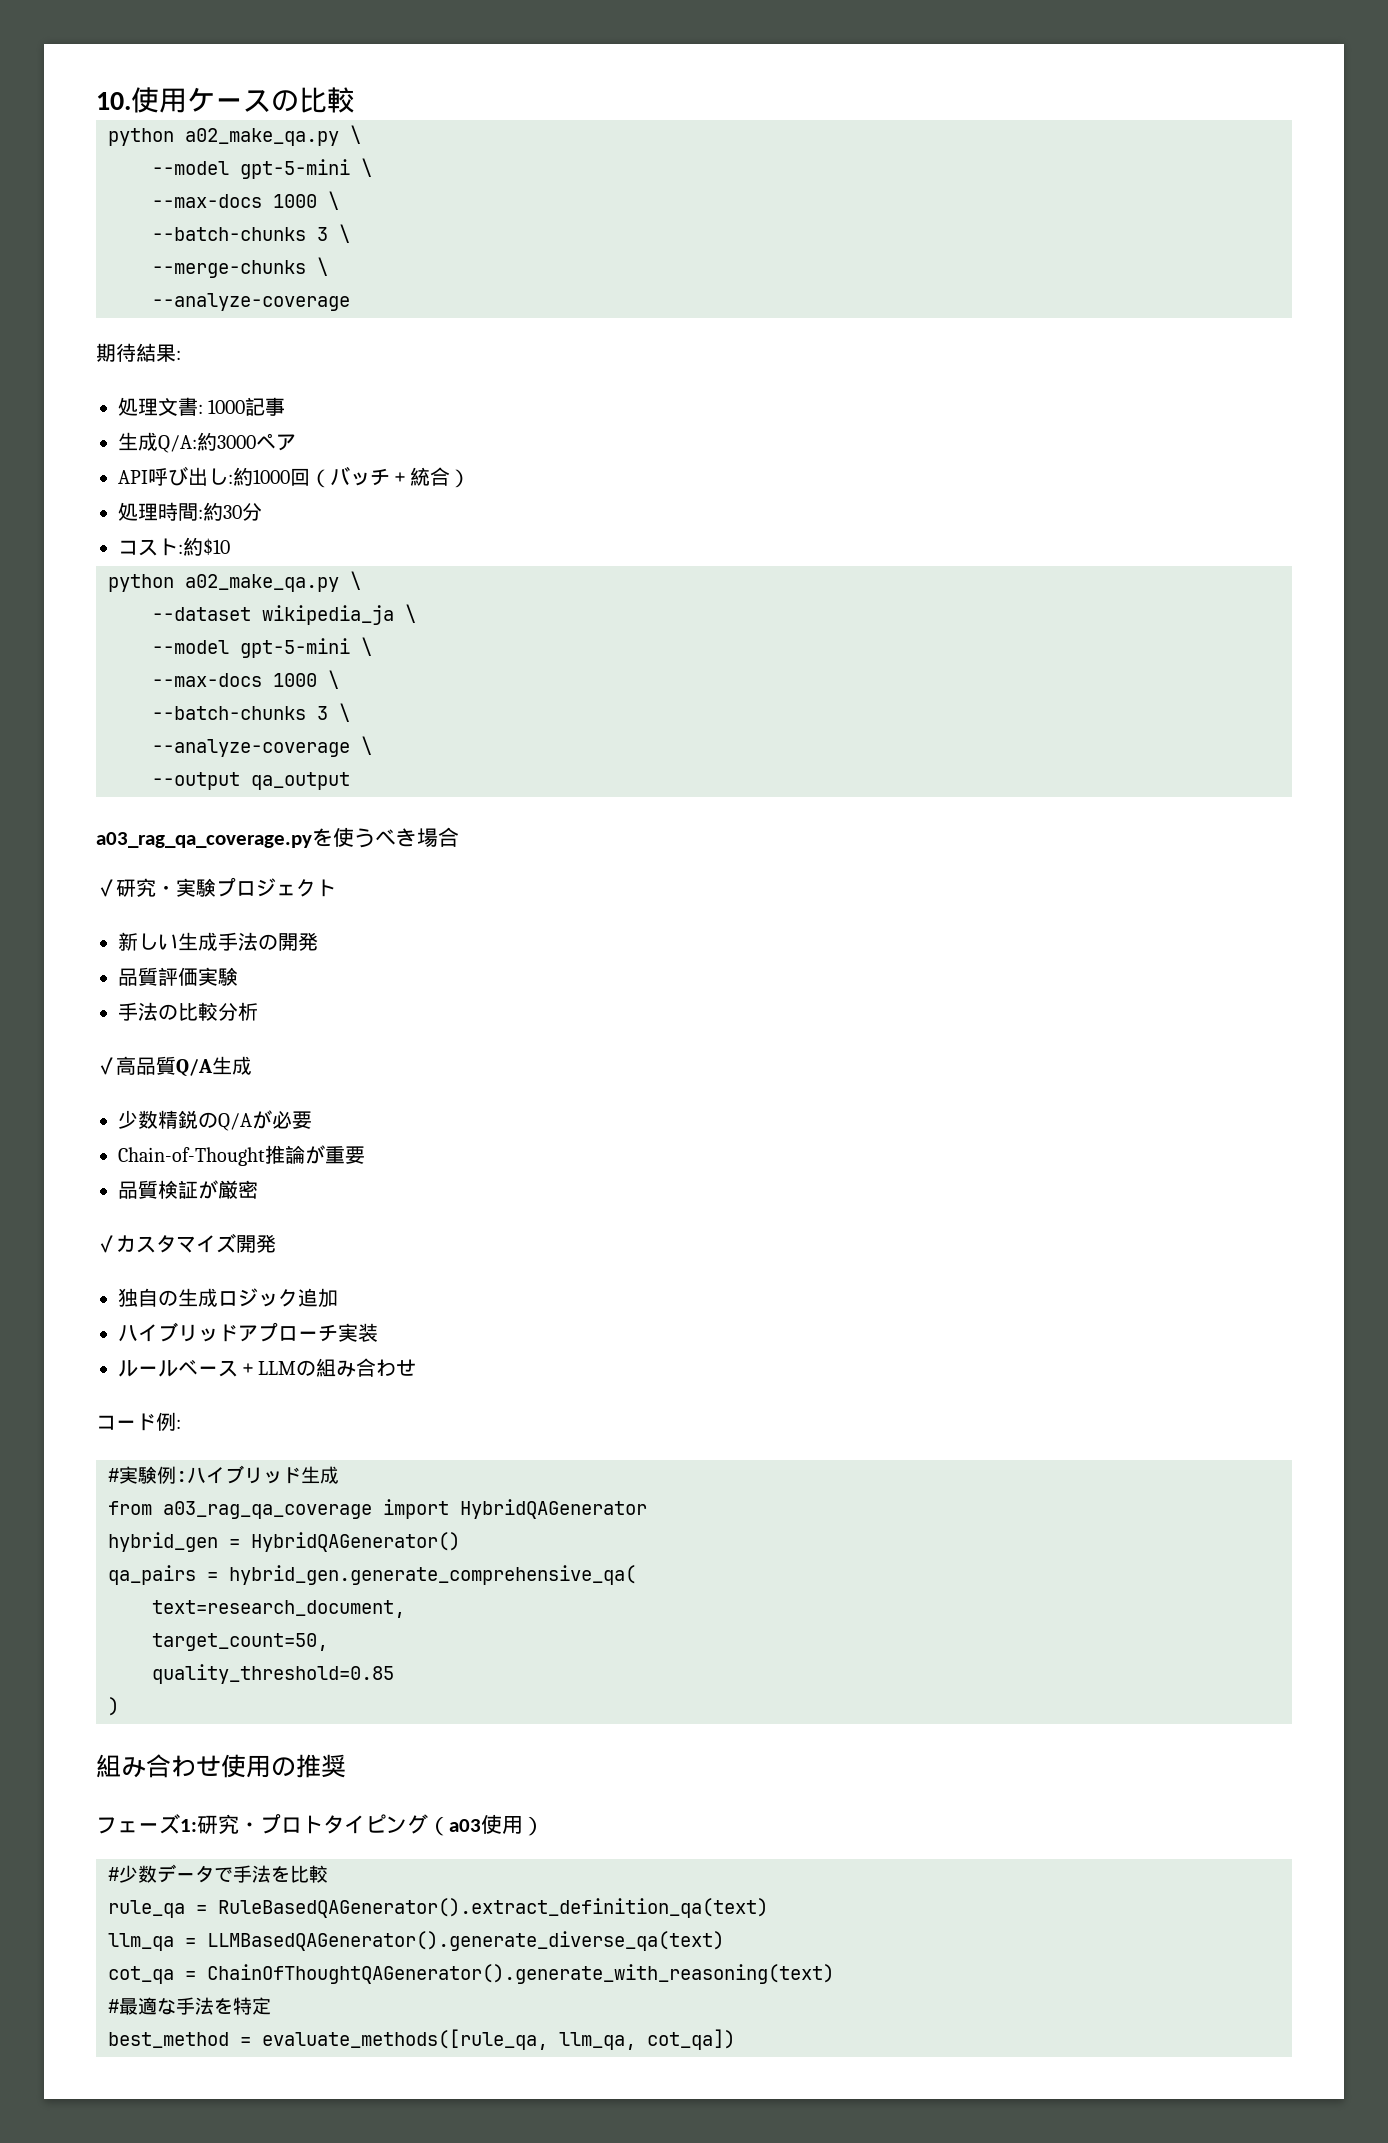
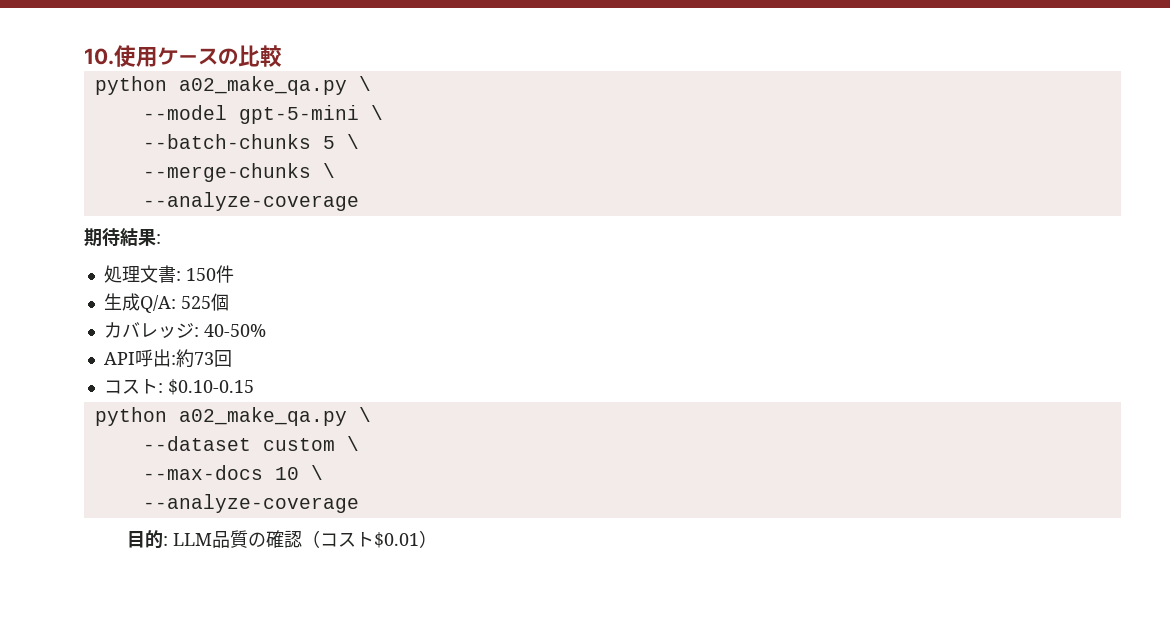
[152,191,339,210] [152,227,328,241] // --max-docs 1000 \ // --batch-chunks 3 -> [142,134,335,149] // --batch-chunks 5
[208,397,286,416] 1000記事 -> [185,265,234,283] 150件
[197,432,296,451] [118,466,470,488] [118,502,262,521] 約3000ペア // API呼び出し:約1000回（バッチ＋統合） // 処理時間:約30分 -> [180,293,229,311] [103,322,266,338] [103,349,232,368] 525個 // カバレッジ: 40-50% // API呼出:約73回
[183,537,230,556] 約$10 -> [167,379,254,395] $0.10-0.15
[262,604,416,625] [152,637,372,658] [152,670,339,689] [152,703,350,722] [152,736,372,757] [152,772,350,790] [96,827,459,848] [96,877,336,897] [118,932,318,951] [118,967,238,986] [118,1002,258,1021] [96,1056,252,1077] [118,1110,312,1131] [118,1145,365,1166] [118,1180,258,1199] [96,1233,276,1253] [118,1288,338,1308] [118,1322,378,1342] [118,1358,416,1377] [96,1412,181,1431] [108,1465,339,1484] [108,1499,647,1519] [108,1532,460,1552] [108,1565,636,1585] [152,1600,405,1618] [152,1633,328,1651] [152,1664,394,1684] [108,1697,119,1716] [96,1754,346,1778] [96,1814,544,1836] [108,1864,328,1883] [108,1898,768,1918] [108,1931,724,1951] [108,1964,834,1984] [108,1997,271,2015] [108,2029,735,2050] wikipedia_ja \ // --model gpt-5-mini \ // --max-docs 1000 \ // --batch-chunks 3 \ // --analyze-coverage \ // --output qa_output // a03_rag_qa_coverage.pyを使うべき場合 // ✓研究・実験プロジェクト // 新しい生成手法の開発 // 品質評価実験 // 手法の比較分析 // ✓高品質Q/A生成 // 少数精鋭のQ/Aが必要 // Chain-of-Thought推論が重要 // 品質検証が厳密 // ✓カスタマイズ開発 // 独自の生成ロジック追加 // ハイブリッドアプローチ実装 // ルールベース＋LLMの組み合わせ // コード例: // #実験例:ハイブリッド生成 // from a03_rag_qa_coverage import HybridQAGenerator // hybrid_gen = HybridQAGenerator() // qa_pairs = hybrid_gen.generate_comprehensive_qa( // text=research_document, // target_count=50, // quality_threshold=0.85 // ) // 組み合わせ使用の推奨 // フェーズ1:研究・プロトタイピング（a03使用） // #少数データで手法を比較 // rule_qa = RuleBasedQAGenerator().extract_definition_qa(text) // llm_qa = LLMBasedQAGenerator().generate_diverse_qa(text) // cot_qa = ChainOfThoughtQAGenerator().generate_with_reasoning(text) // #最適な手法を特定 // best_method = evaluate_methods([rule_qa, llm_qa, cot_qa]) -> [262,436,359,451] [142,465,323,480] [142,494,359,513] [127,530,438,549] custom \ // --max-docs 10 \ // --analyze-coverage // 目的: LLM品質の確認（コスト$0.01）

